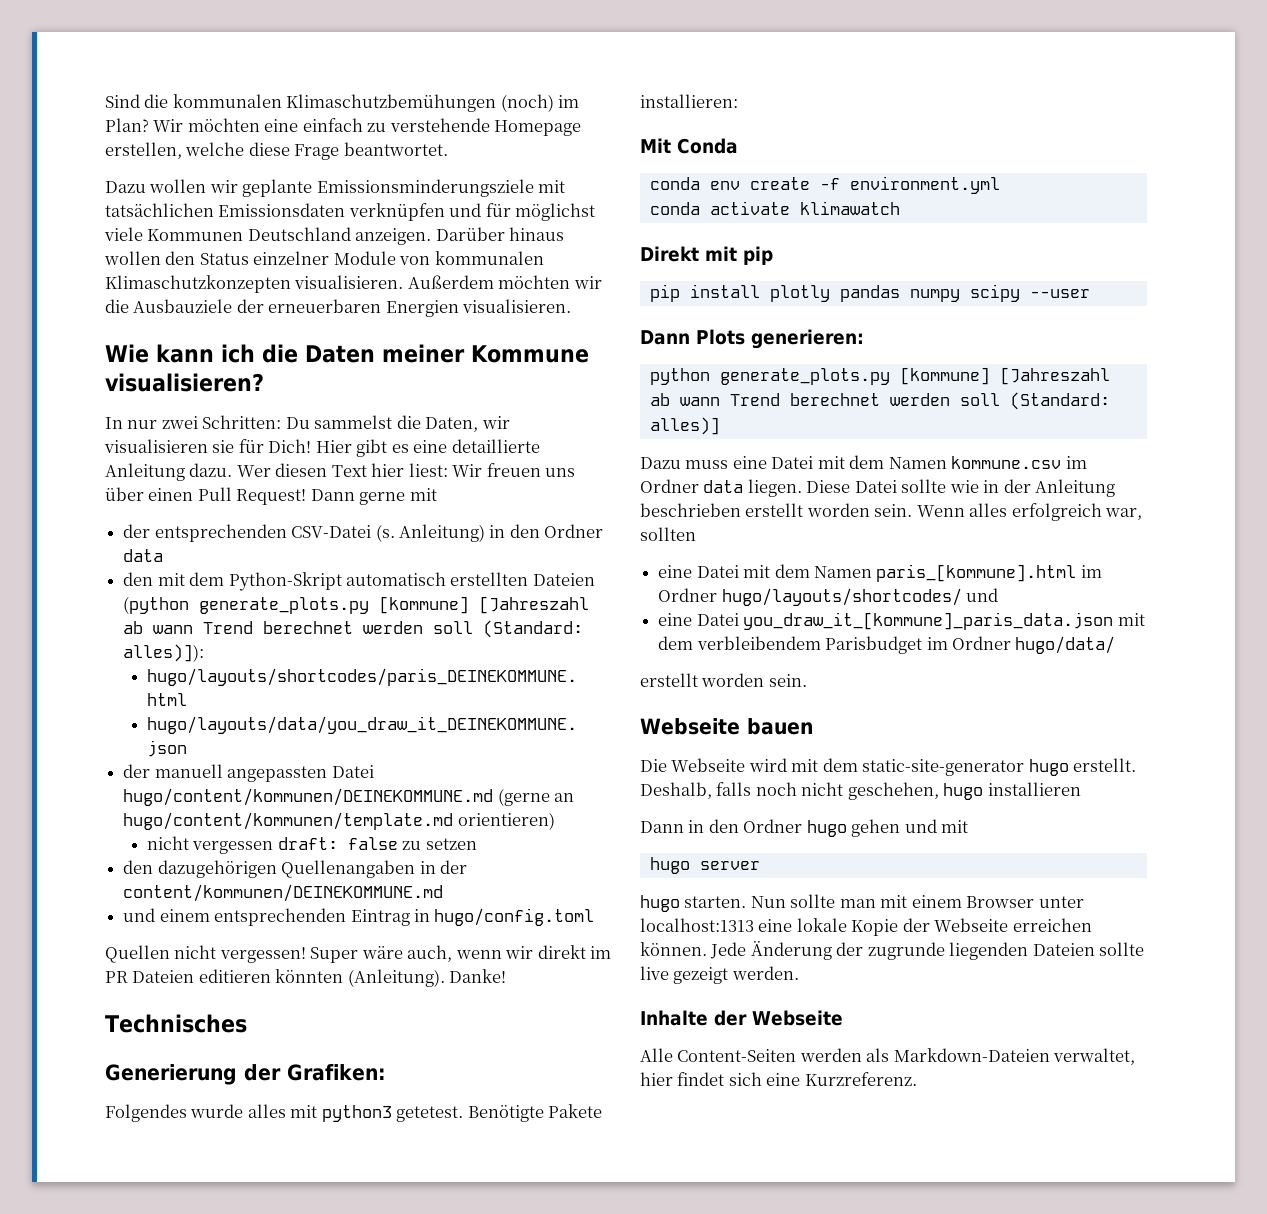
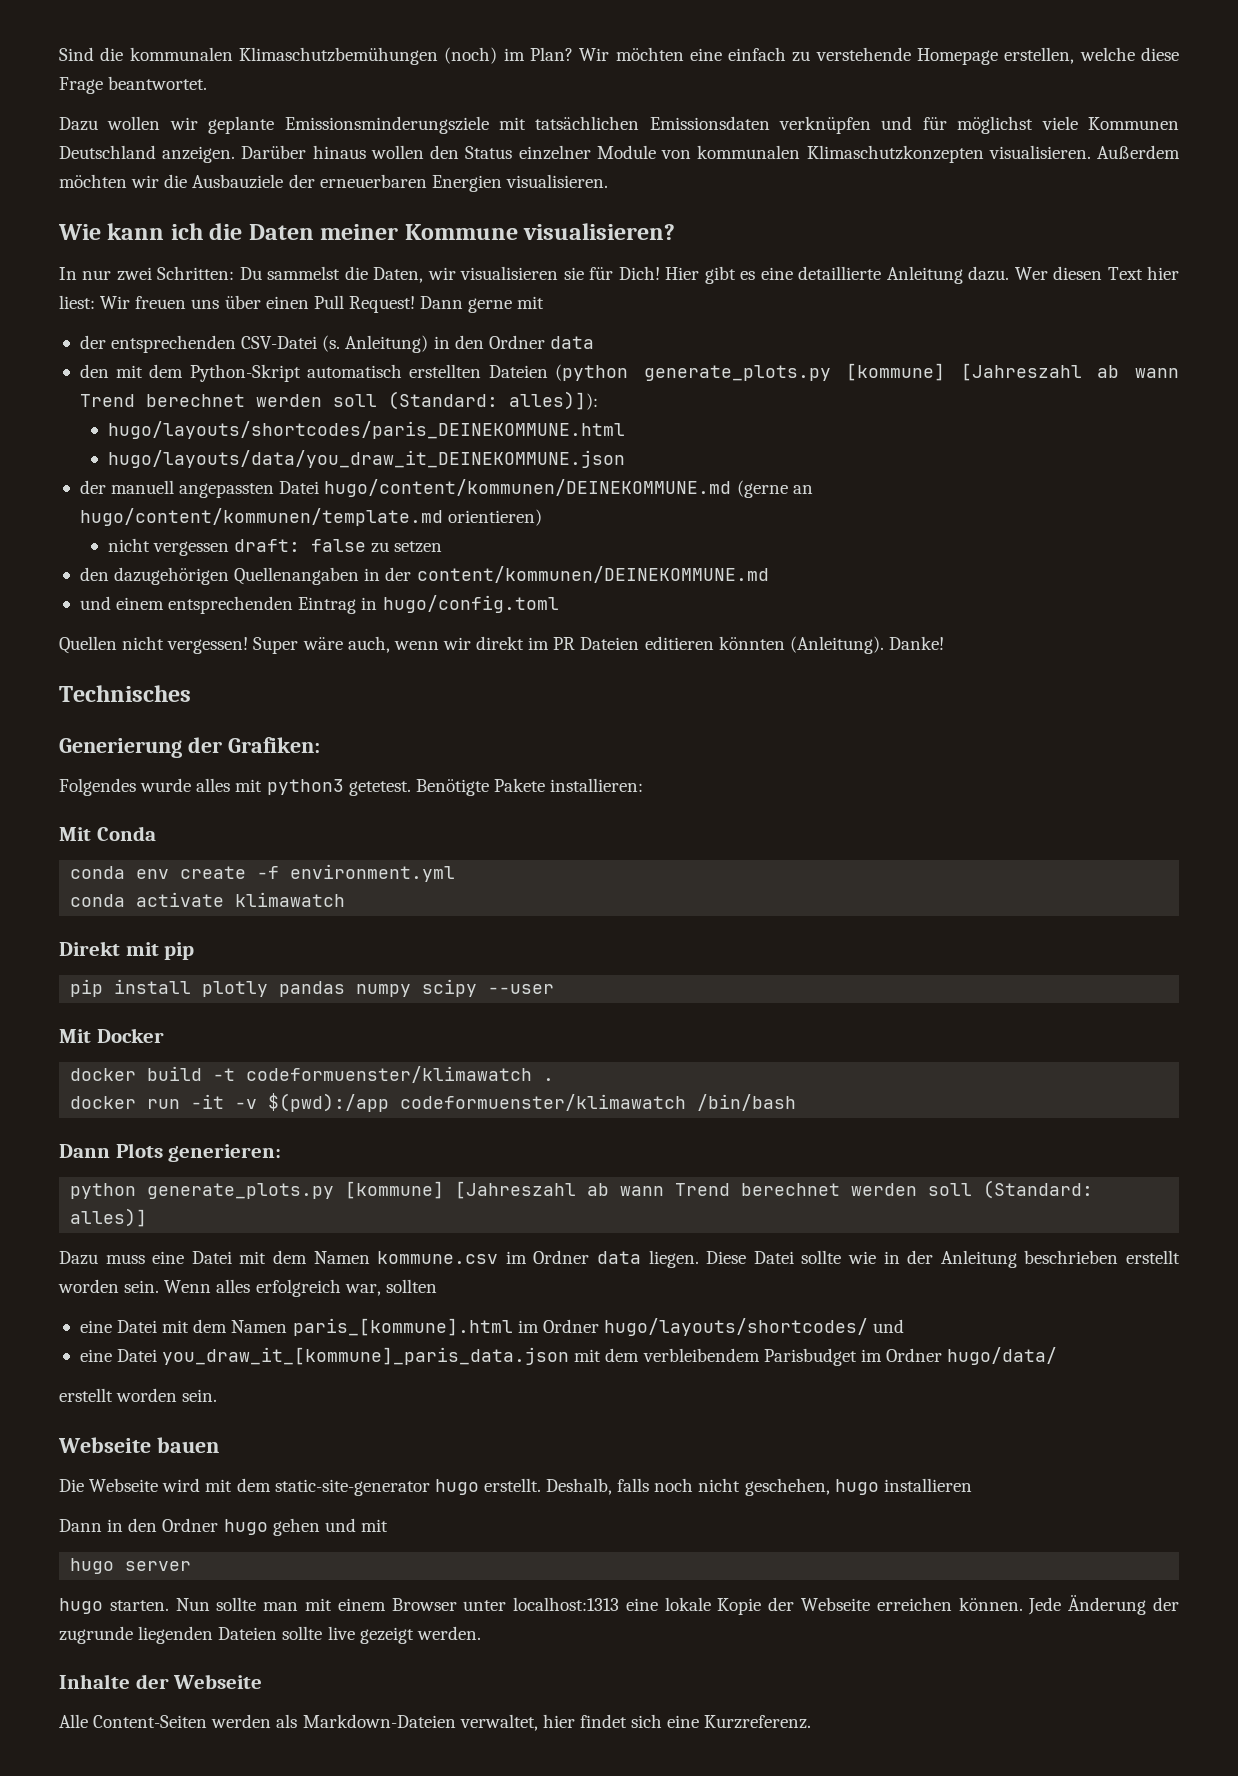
(1090, 293) none -> [59,1028,164,1043] [70,1066,555,1083] [70,1093,797,1112] // Mit Docker // docker build -t codeformuenster/klimawatch . // docker run -it -v $(pwd):/app codeformuenster/klimawatch /bin/bash

